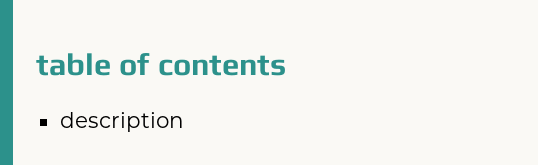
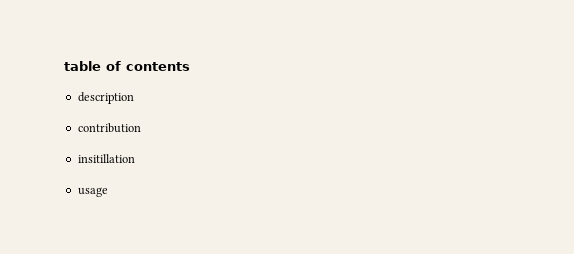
(184, 122) none -> [77,123,141,133] [77,154,135,163] [77,187,108,197] // contribution // insitillation // usage

